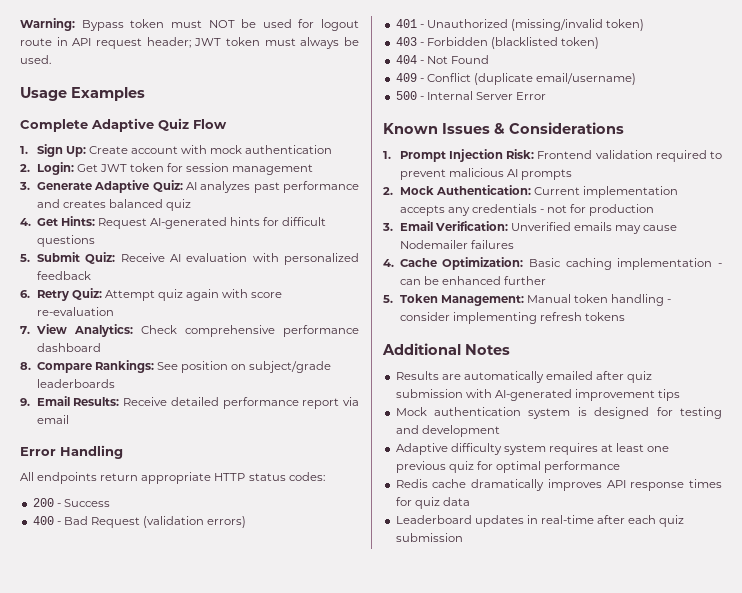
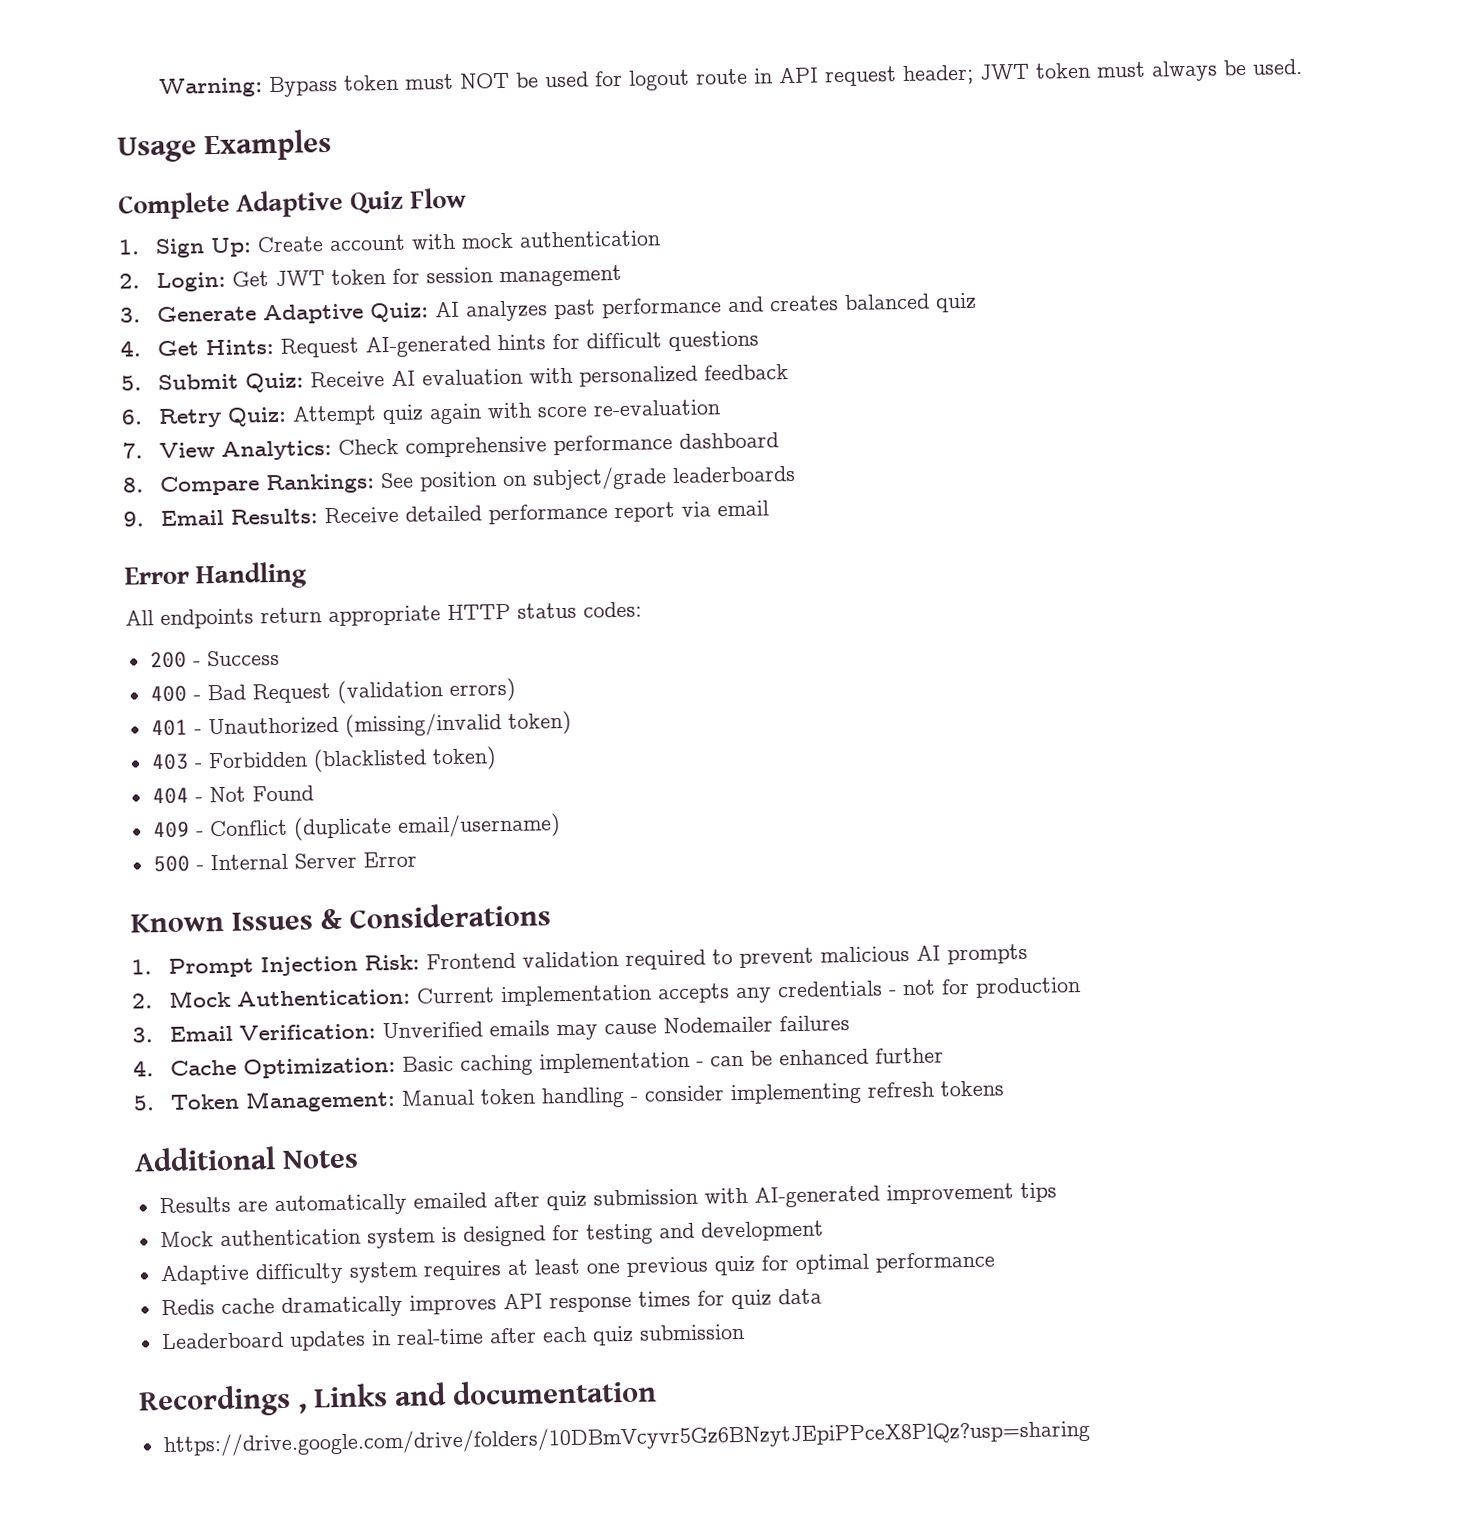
(463, 537) none -> [138,1378,658,1418] [162,1418,1090,1458] // Recordings , Links and documentation // https://drive.google.com/drive/folders/10DBmVcyvr5Gz6BNzytJEpiPPceX8PlQz?usp=sharing

